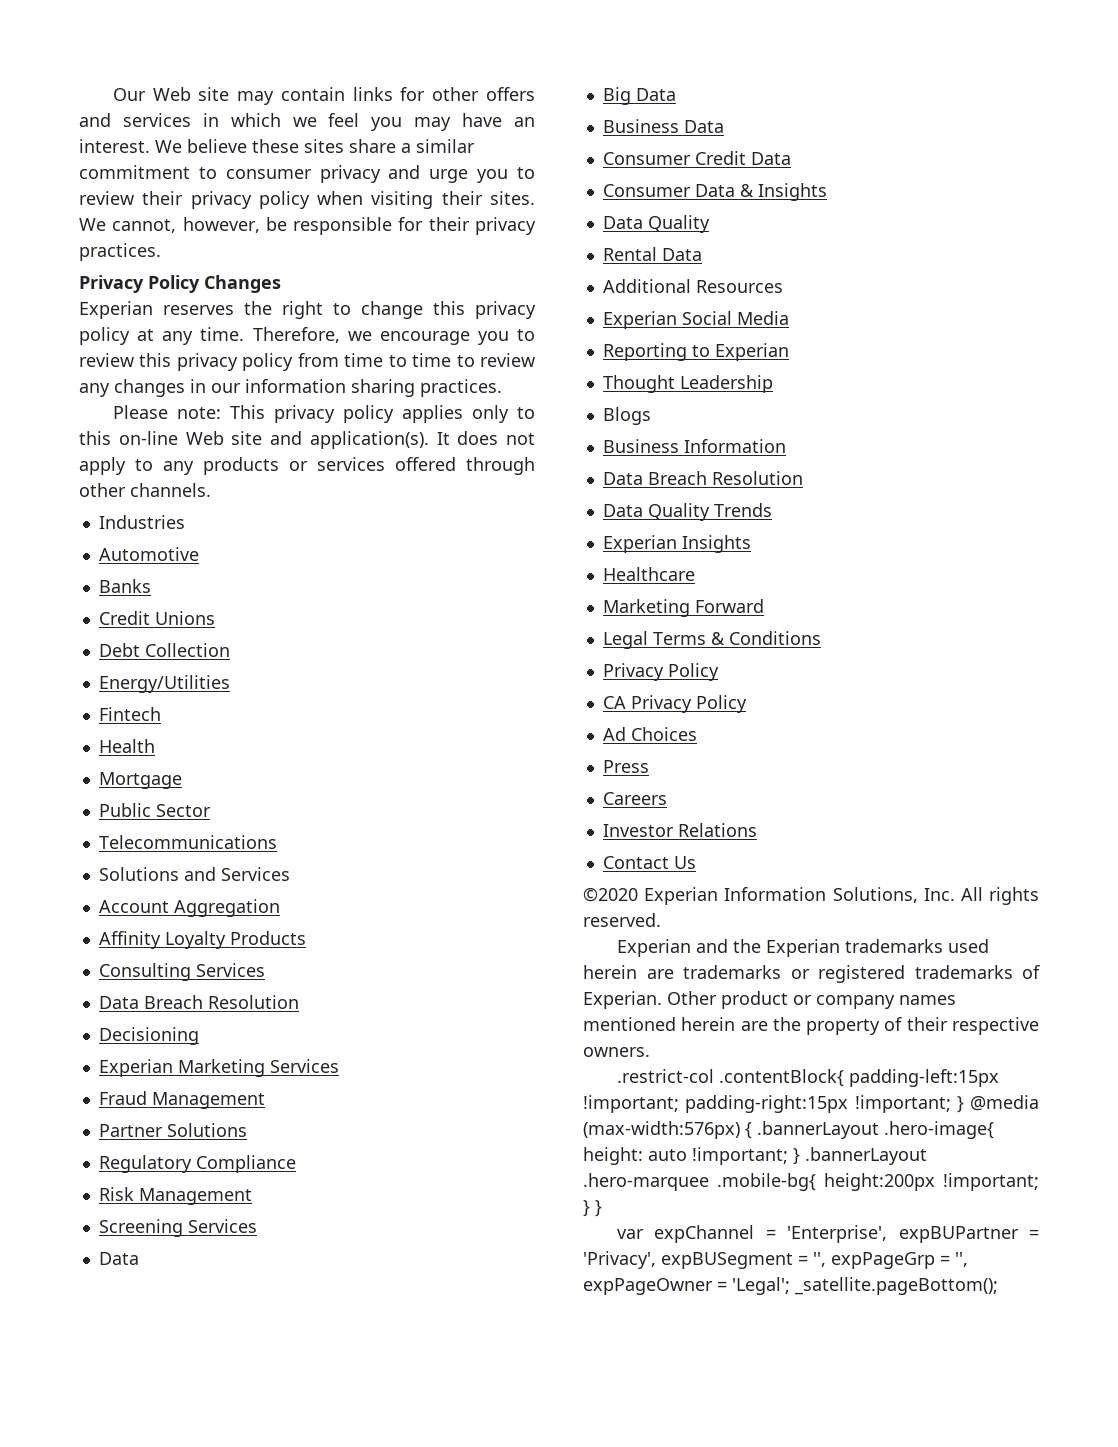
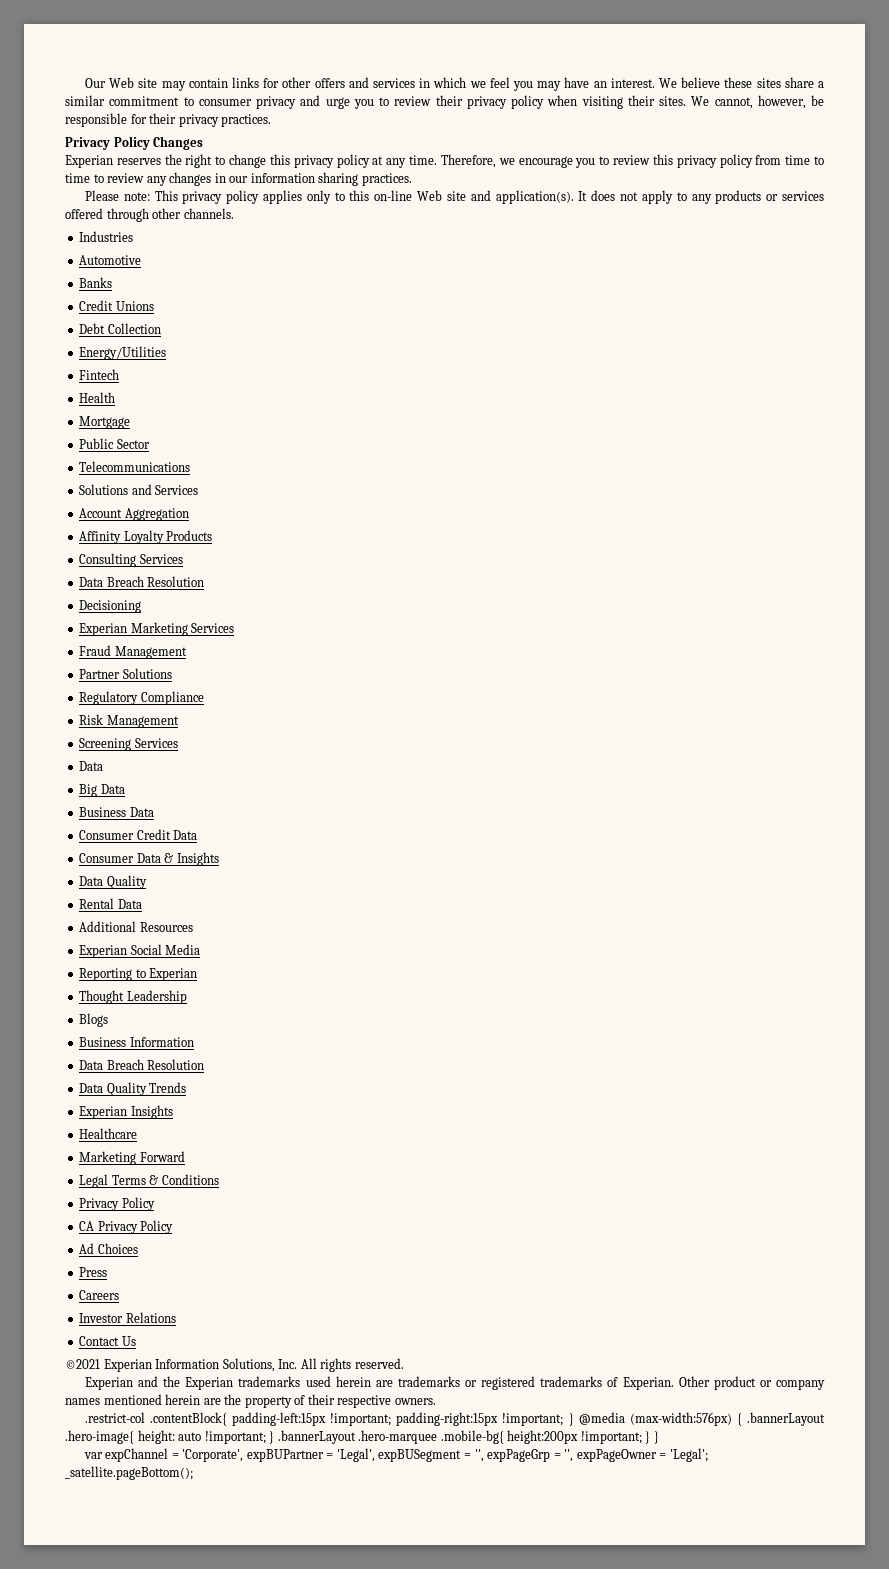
[583,887,638,902] ©2020 -> [65,1359,100,1369] ©2021
[787,1225,888,1243] 'Enterprise', -> [182,1449,244,1462] 'Corporate',
[583,1251,656,1269] 'Privacy', -> [336,1448,375,1462] 'Legal',

